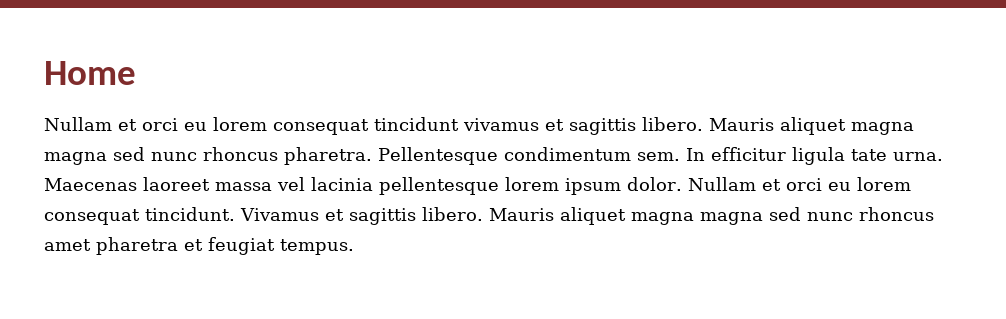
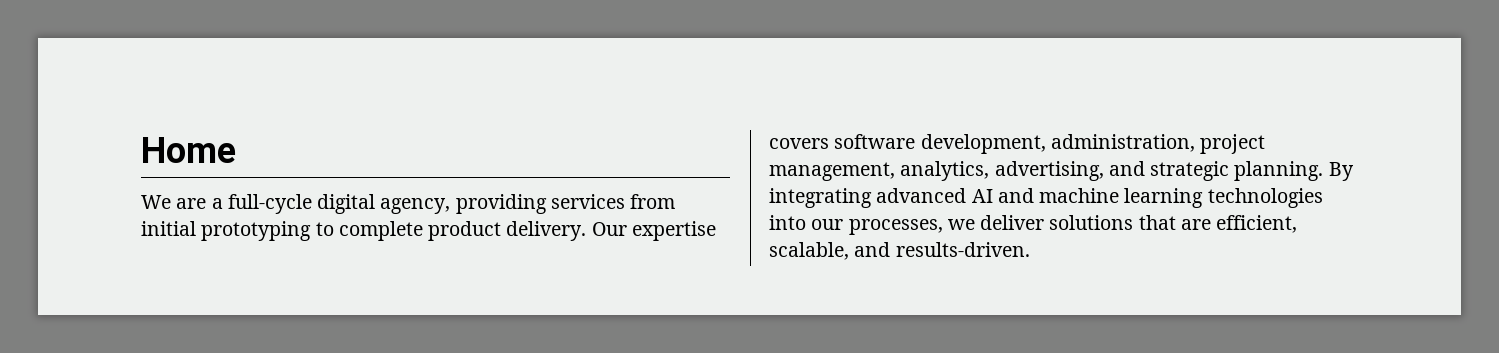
[44,117,914,135] [44,147,943,165] [44,177,911,195] [44,207,934,225] [44,237,354,255] Nullam et orci eu lorem consequat tincidunt vivamus et sagittis libero. Mauris aliquet magna magna sed nunc rhoncus pharetra. Pellentesque condimentum sem. In efficitur ligula tate urna. Maecenas laoreet massa vel lacinia pellentesque lorem ipsum dolor. Nullam et orci eu lorem consequat tincidunt. Vivamus et sagittis libero. Mauris aliquet magna magna sed nunc rhoncus amet pharetra et feugiat tempus. -> [141,194,676,214] [141,221,716,241] [769,134,1266,154] [769,161,1354,181] [769,188,1323,208] [769,215,1298,235] [769,242,1030,260] We are a full-cycle digital agency, providing services from initial prototyping to complete product delivery. Our expertise covers software development, administration, project management, analytics, advertising, and strategic planning. By integrating advanced AI and machine learning technologies into our processes, we deliver solutions that are efficient, scalable, and results-driven.

